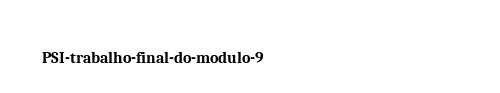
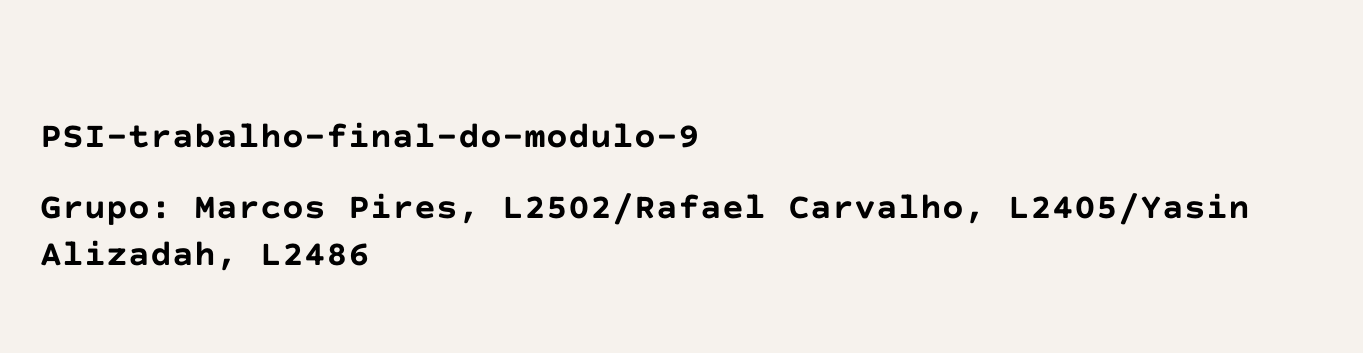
(264, 57) none -> [40,193,1250,225] [40,240,370,271] // Grupo: Marcos Pires, L2502/Rafael Carvalho, L2405/Yasin Alizadah, L2486

